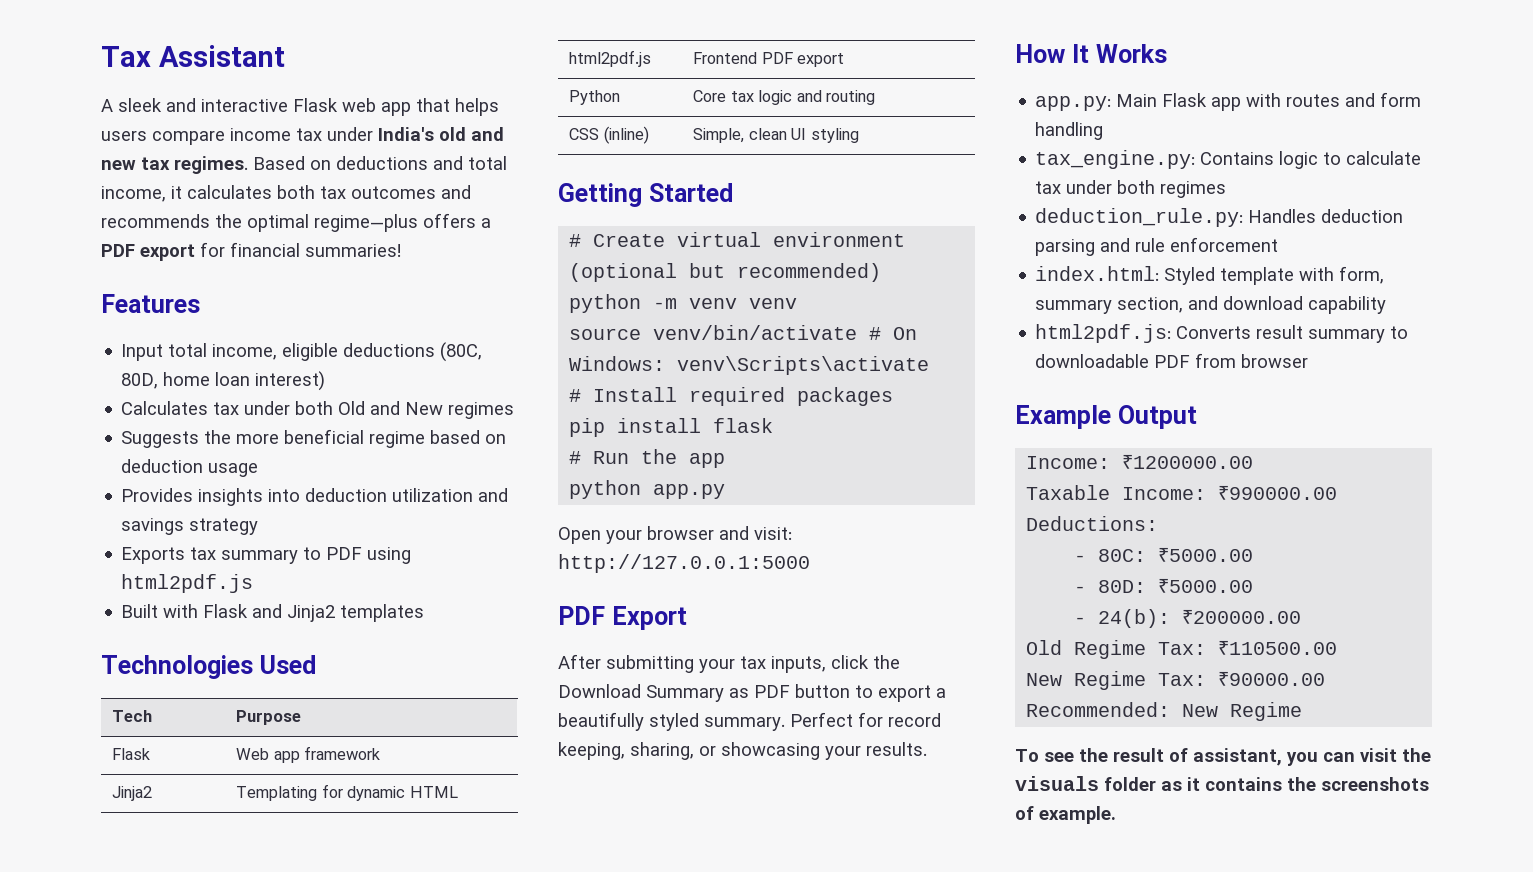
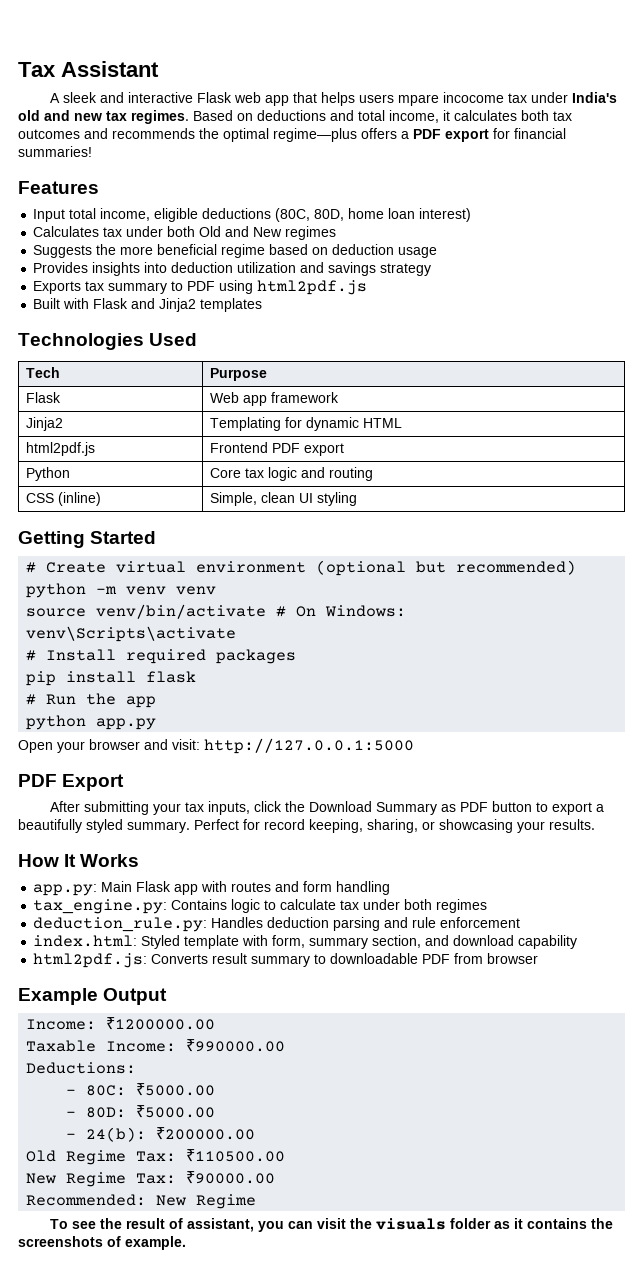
[152,128,291,145] compare income -> [397,92,504,106] mpare incocome

